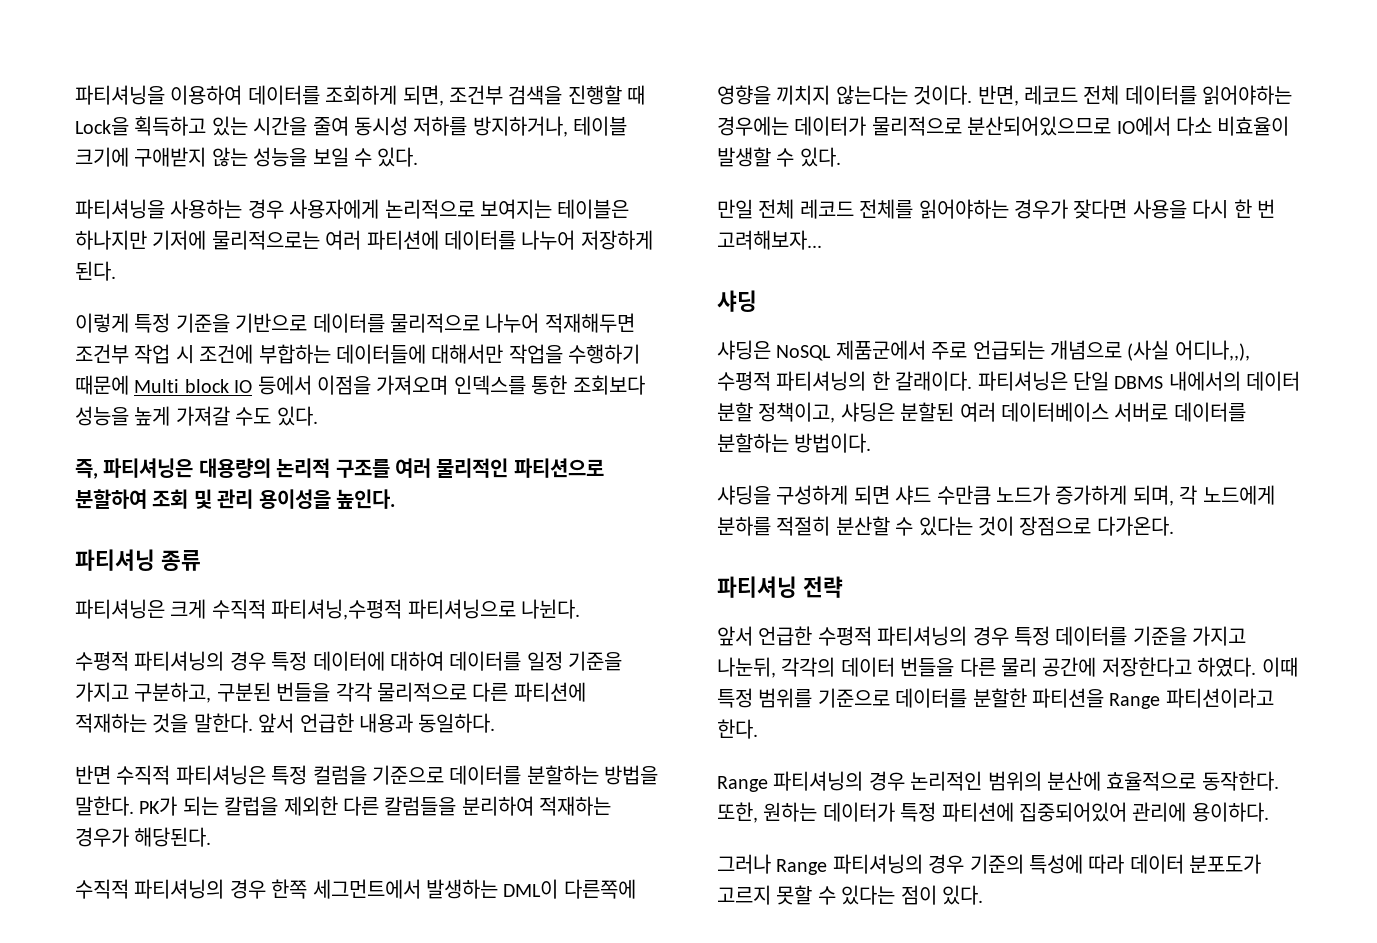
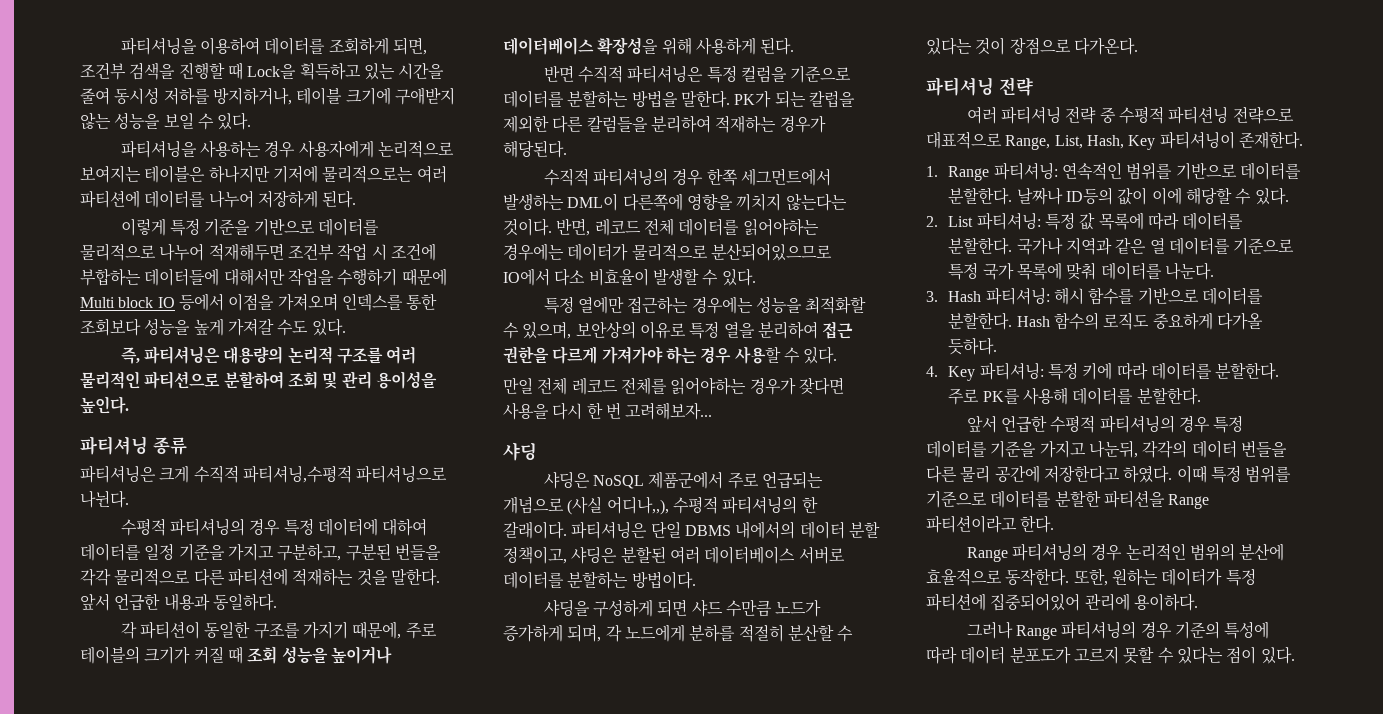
(496, 723) none -> [120,621,437,639] [80,646,392,664] [503,37,795,55] // 각 파티션이 동일한 구조를 가지기 때문에, 주로 테이블의 크기가 커질 때 조회 성능을 높이거나 데이터베이스 확장성을 위해 사용하게 된다.
(841, 157) none -> [543,296,867,314] [503,321,854,339] [503,346,838,364] // 특정 열에만 접근하는 경우에는 성능을 최적화할 수 있으며, 보안상의 이유로 특정 열을 분리하여 접근 권한을 다르게 가져가야 하는 경우 사용할 수 있다.
(843, 587) none -> [966,106,1294,124] [926,131,1303,150] [926,162,1302,181] [948,187,1289,205] [926,212,1244,230] [948,237,1295,255] [948,262,1215,280] [926,287,1264,305] [948,312,1264,330] [948,337,998,355] [926,362,1280,381] [948,387,1201,405] // 여러 파티셔닝 전략 중 수평적 파티션닝 전략으로 대표적으로 Range, List, Hash, Key 파티셔닝이 존재한다. // 1. Range 파티셔닝: 연속적인 범위를 기반으로 데이터를 분할한다. 날짜나 ID등의 값이 이에 해당할 수 있다. // 2. List 파티셔닝: 특정 값 목록에 따라 데이터를 분할한다. 국가나 지역과 같은 열 데이터를 기준으로 특정 국가 목록에 맞춰 데이터를 나눈다. // 3. Hash 파티셔닝: 해시 함수를 기반으로 데이터를 분할한다. Hash 함수의 로직도 중요하게 다가올 듯하다. // 4. Key 파티셔닝: 특정 키에 따라 데이터를 분할한다. 주로 PK를 사용해 데이터를 분할한다.

